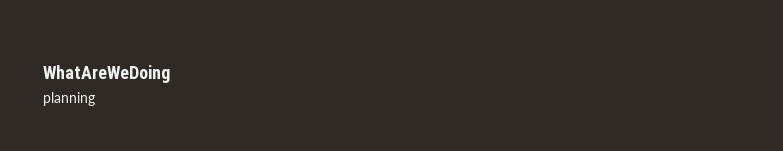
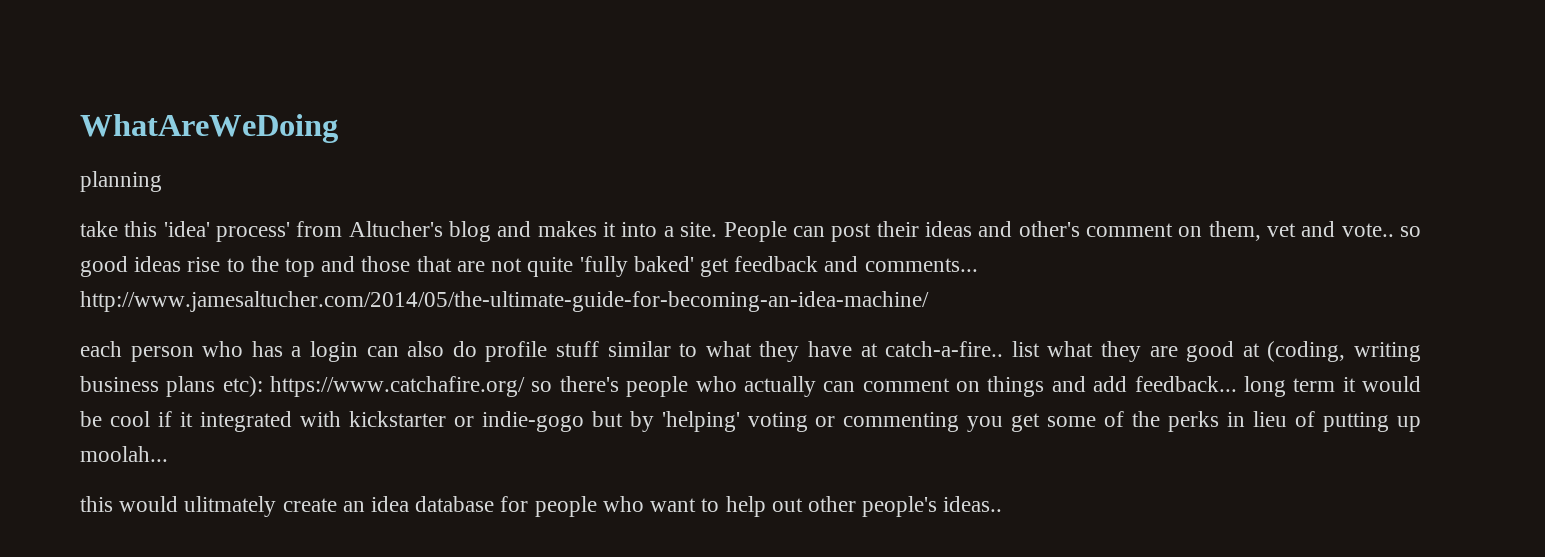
(95, 99) none -> [80,221,1421,242] [80,256,978,277] [80,291,929,312] [80,341,1421,362] [80,376,1422,397] [80,411,1422,432] [80,446,168,462] [80,496,1003,517] // take this 'idea' process' from Altucher's blog and makes it into a site. People can post their ideas and other's comment on them, vet and vote.. so good ideas rise to the top and those that are not quite 'fully baked' get feedback and comments... http://www.jamesaltucher.com/2014/05/the-ultimate-guide-for-becoming-an-idea-machine/ // each person who has a login can also do profile stuff similar to what they have at catch-a-fire.. list what they are good at (coding, writing business plans etc): https://www.catchafire.org/ so there's people who actually can comment on things and add feedback... long term it would be cool if it integrated with kickstarter or indie-gogo but by 'helping' voting or commenting you get some of the perks in lieu of putting up moolah... // this would ulitmately create an idea database for people who want to help out other people's ideas..

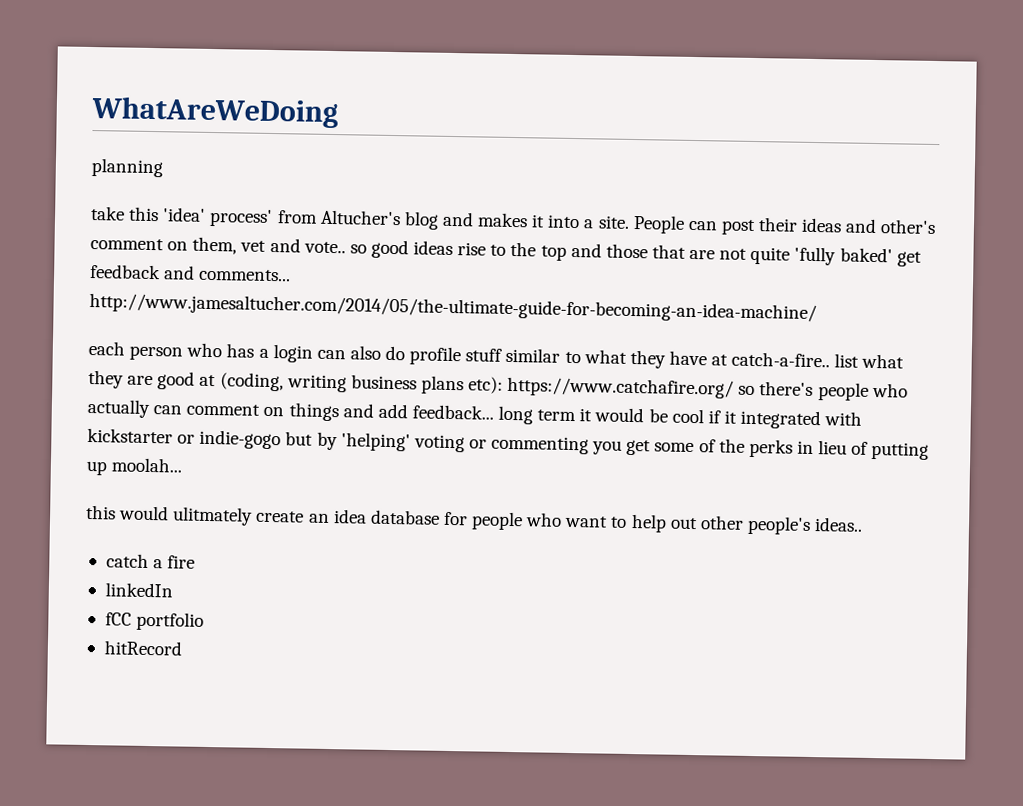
(1003, 504) none -> [105,553,196,569] [104,582,173,598] [104,611,205,631] [103,640,182,656] // catch a fire // linkedIn // fCC portfolio // hitRecord

